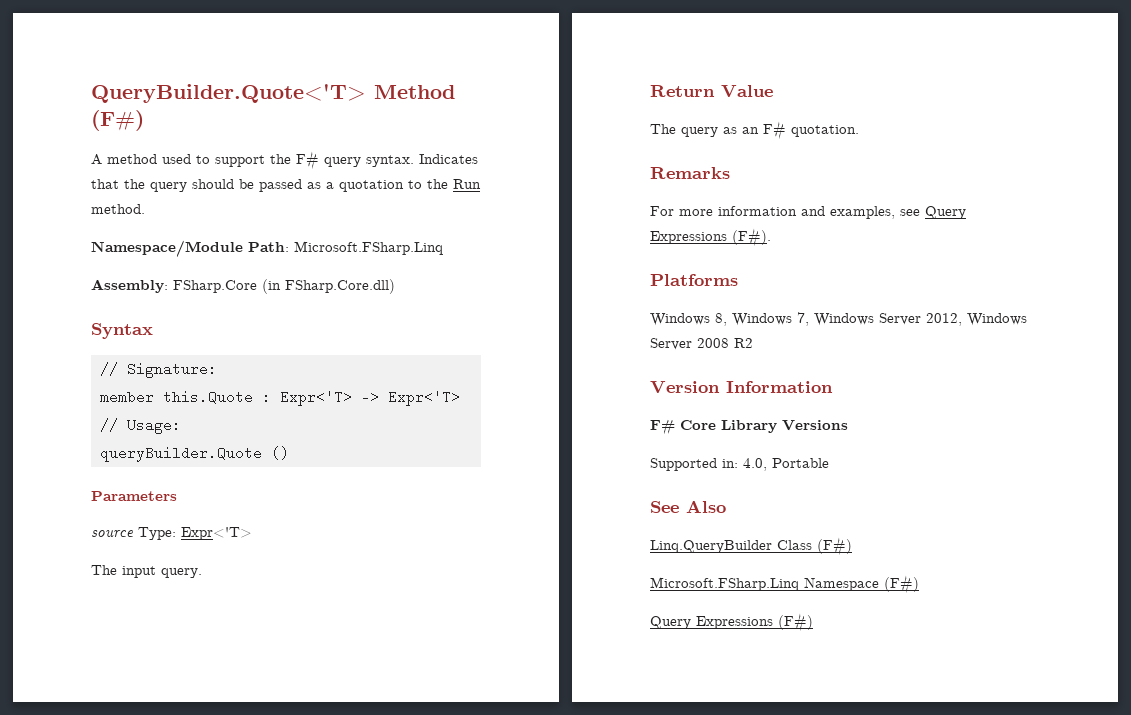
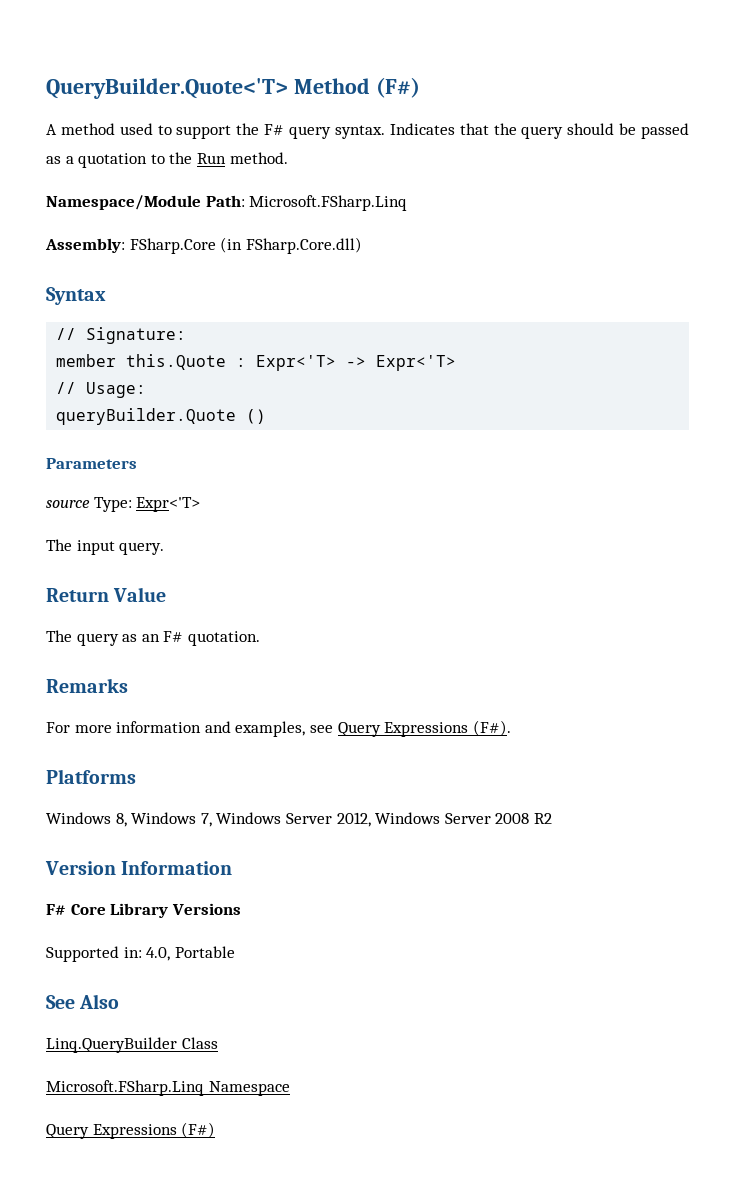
[817,537,852,556] (F#) -> (218, 1043) none
[884,575,919,594] (F#) -> (290, 1088) none

